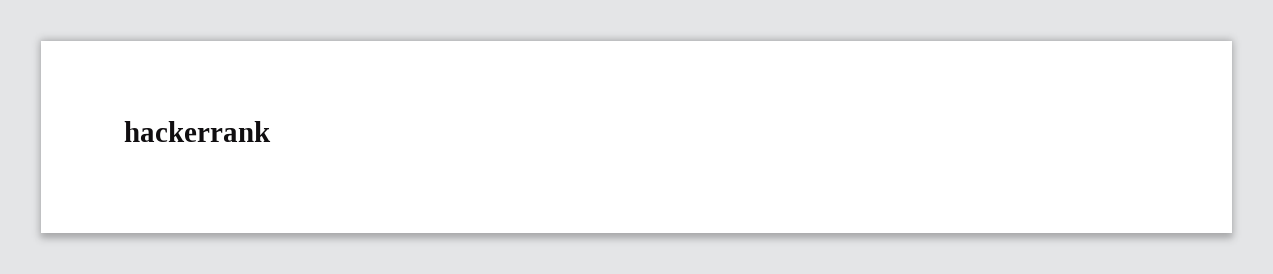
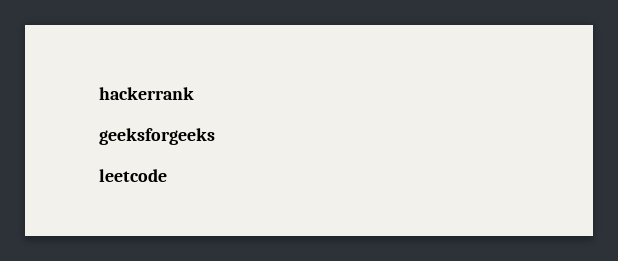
(271, 131) none -> [99,128,215,145] [99,169,167,182] // geeksforgeeks // leetcode

